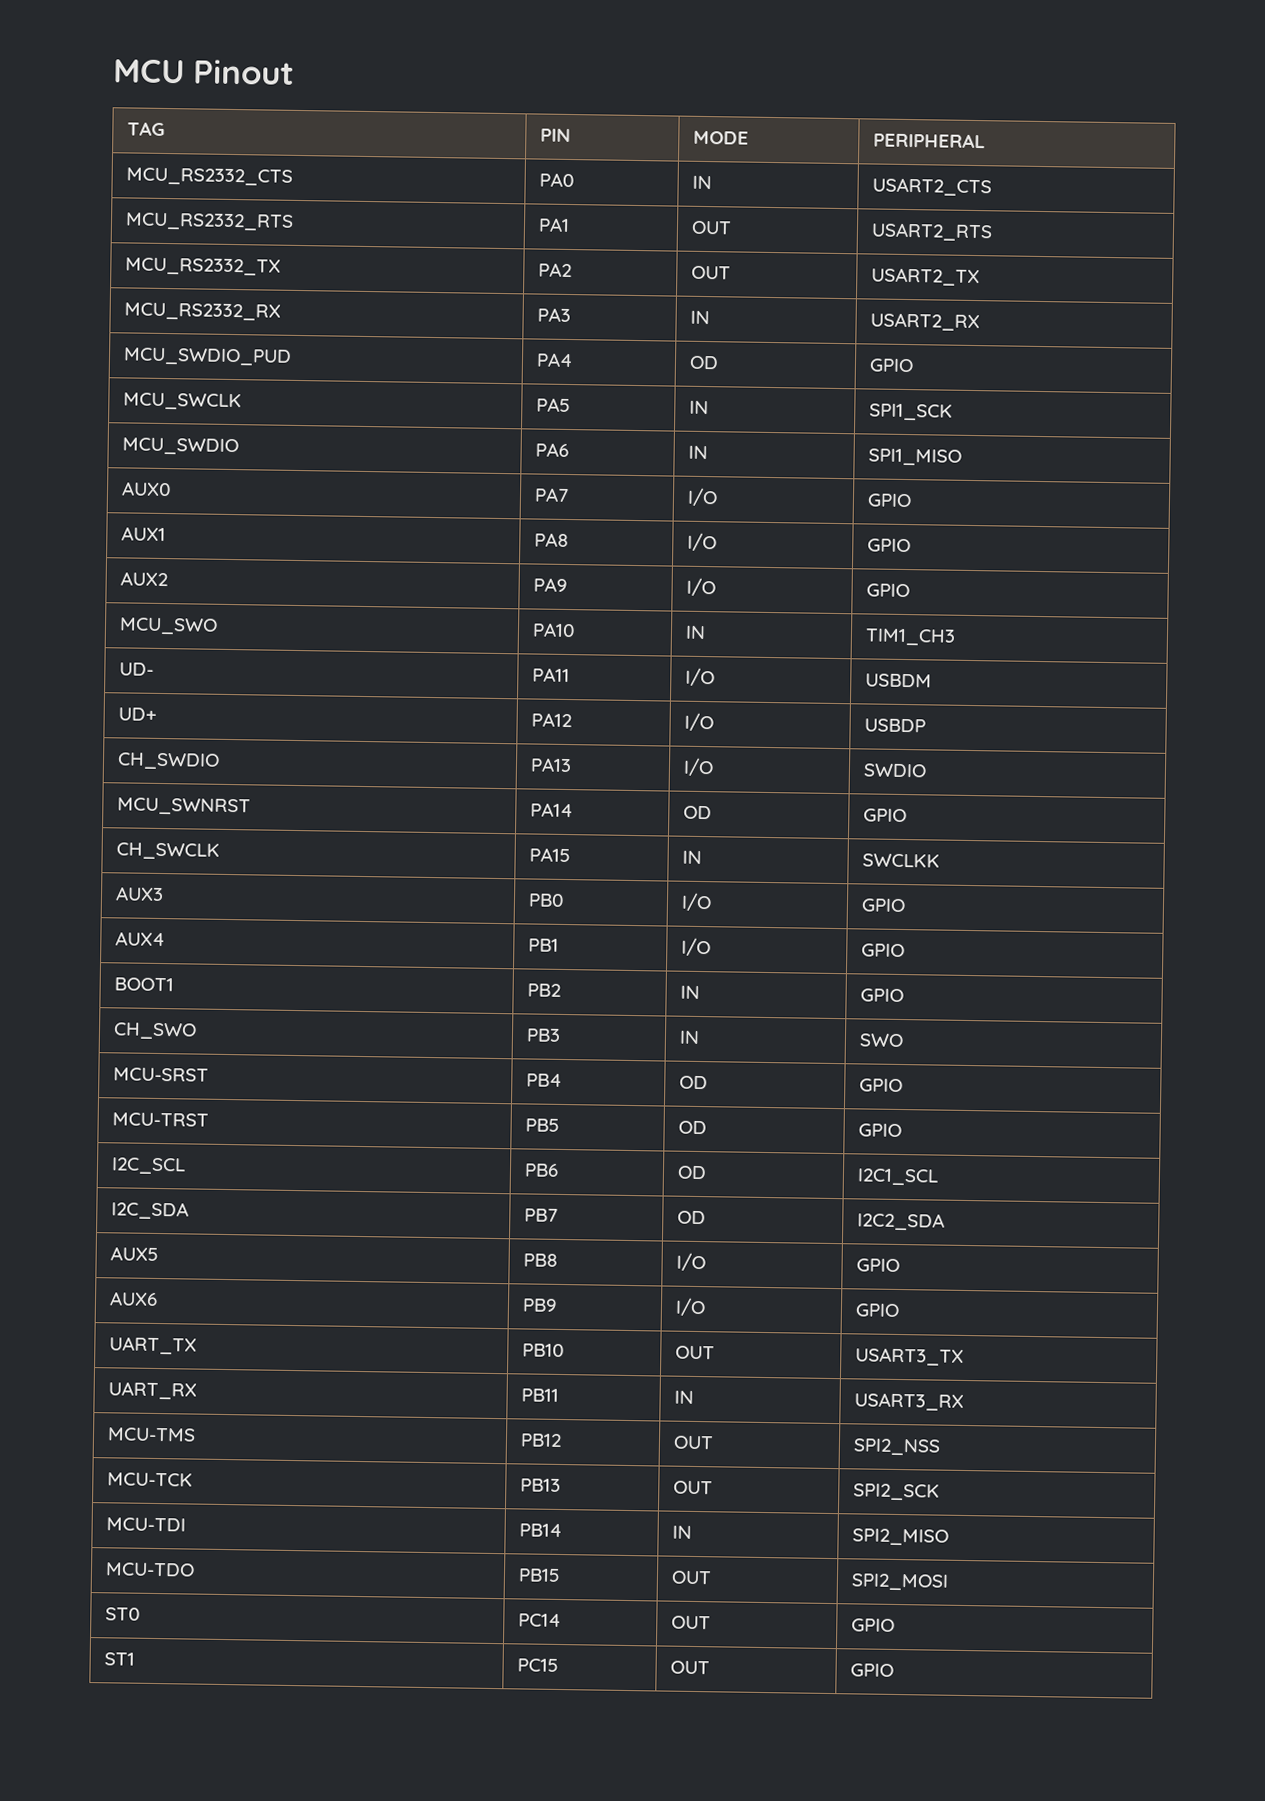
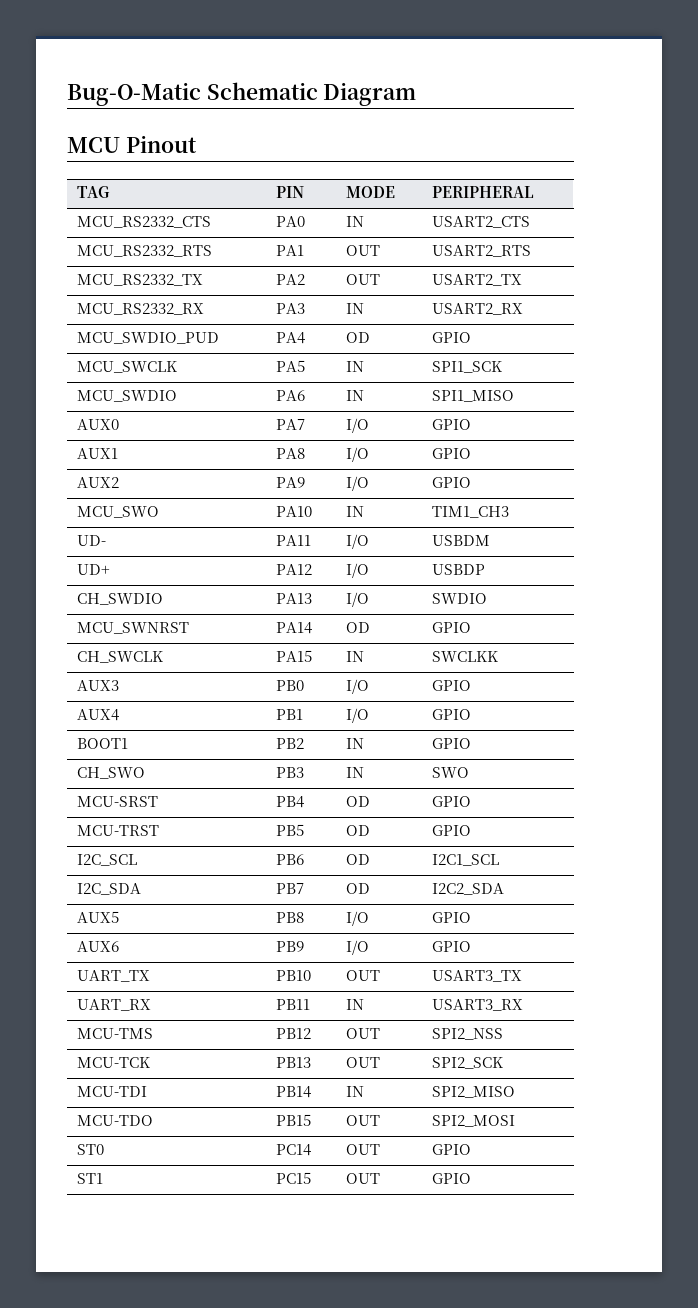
(113, 71) none -> [67,82,417,106] Bug-O-Matic Schematic Diagram //

